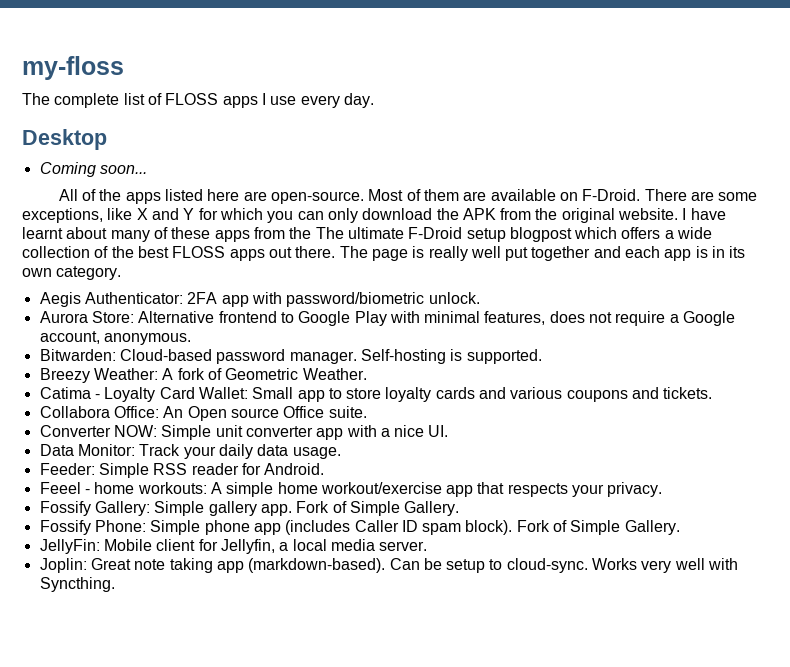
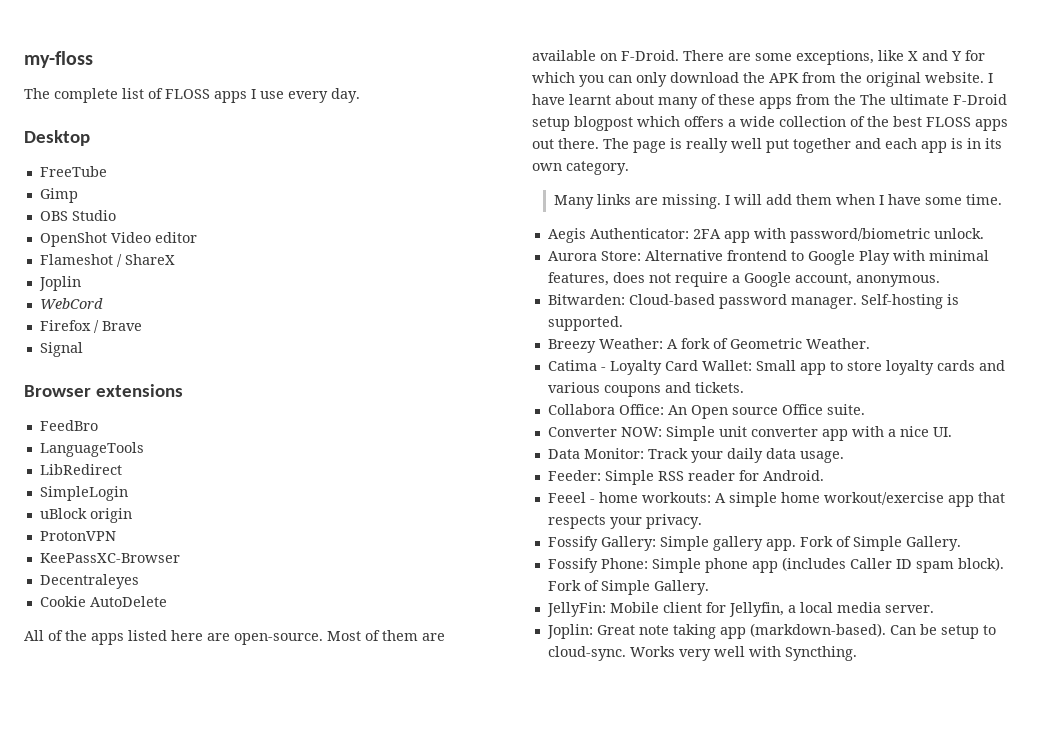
[39,162,147,177] Coming soon... -> [39,166,107,177] [39,188,78,203] [39,210,116,221] [39,232,197,247] [39,254,175,267] [38,276,81,291] [39,298,103,309] [39,320,142,333] [39,342,83,357] [24,384,183,397] [39,420,98,431] [39,442,144,457] [39,464,122,475] [39,486,128,501] [39,508,132,523] [39,531,116,541] [39,553,180,563] [39,574,139,589] [39,596,167,607] FreeTube // Gimp // OBS Studio // OpenShot Video editor // Flameshot / ShareX // Joplin // WebCord // Firefox / Brave // Signal // Browser extensions // FeedBro // LanguageTools // LibRedirect // SimpleLogin // uBlock origin // ProtonVPN // KeePassXC-Browser // Decentraleyes // Cookie AutoDelete
(122, 273) none -> [553,194,1002,209] // Many links are missing. I will add them when I have some time.

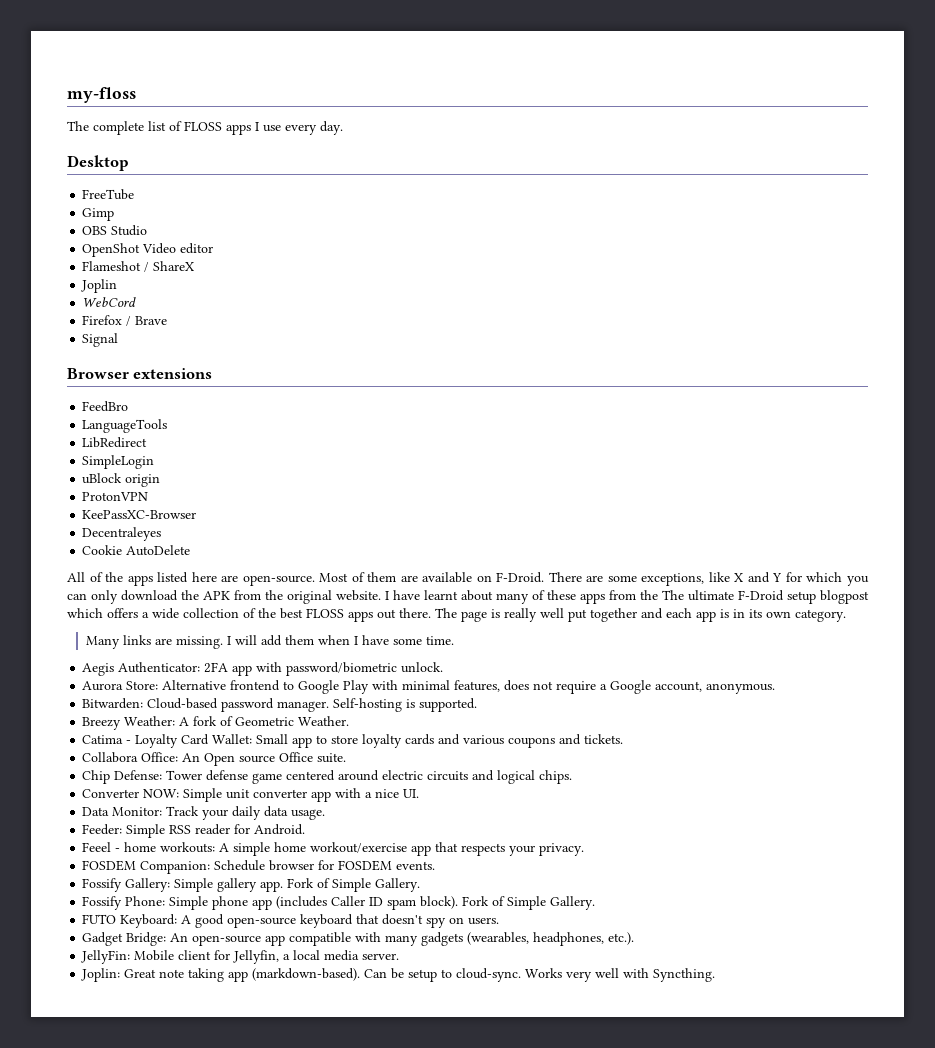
(865, 409) none -> [82,770,573,784] // Chip Defense: Tower defense game centered around electric circuits and logical chips.
(702, 521) none -> [82,860,436,874] // FOSDEM Companion: Schedule browser for FOSDEM events.
(709, 587) none -> [82,914,500,928] [82,932,635,946] // FUTO Keyboard: A good open-source keyboard that doesn't spy on users. // Gadget Bridge: An open-source app compatible with many gadgets (wearables, headphones, etc.).

